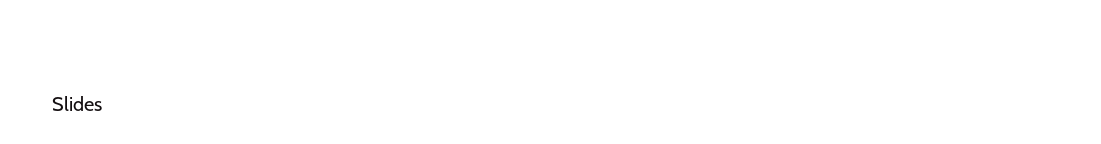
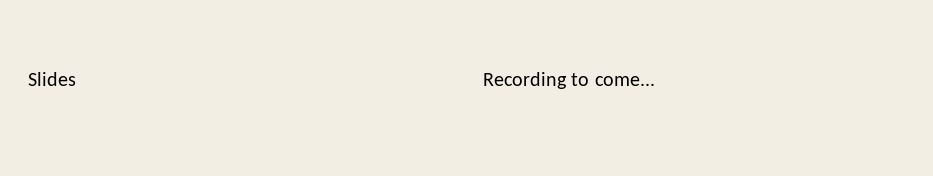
(102, 103) none -> [483,72,655,89] // Recording to come...

